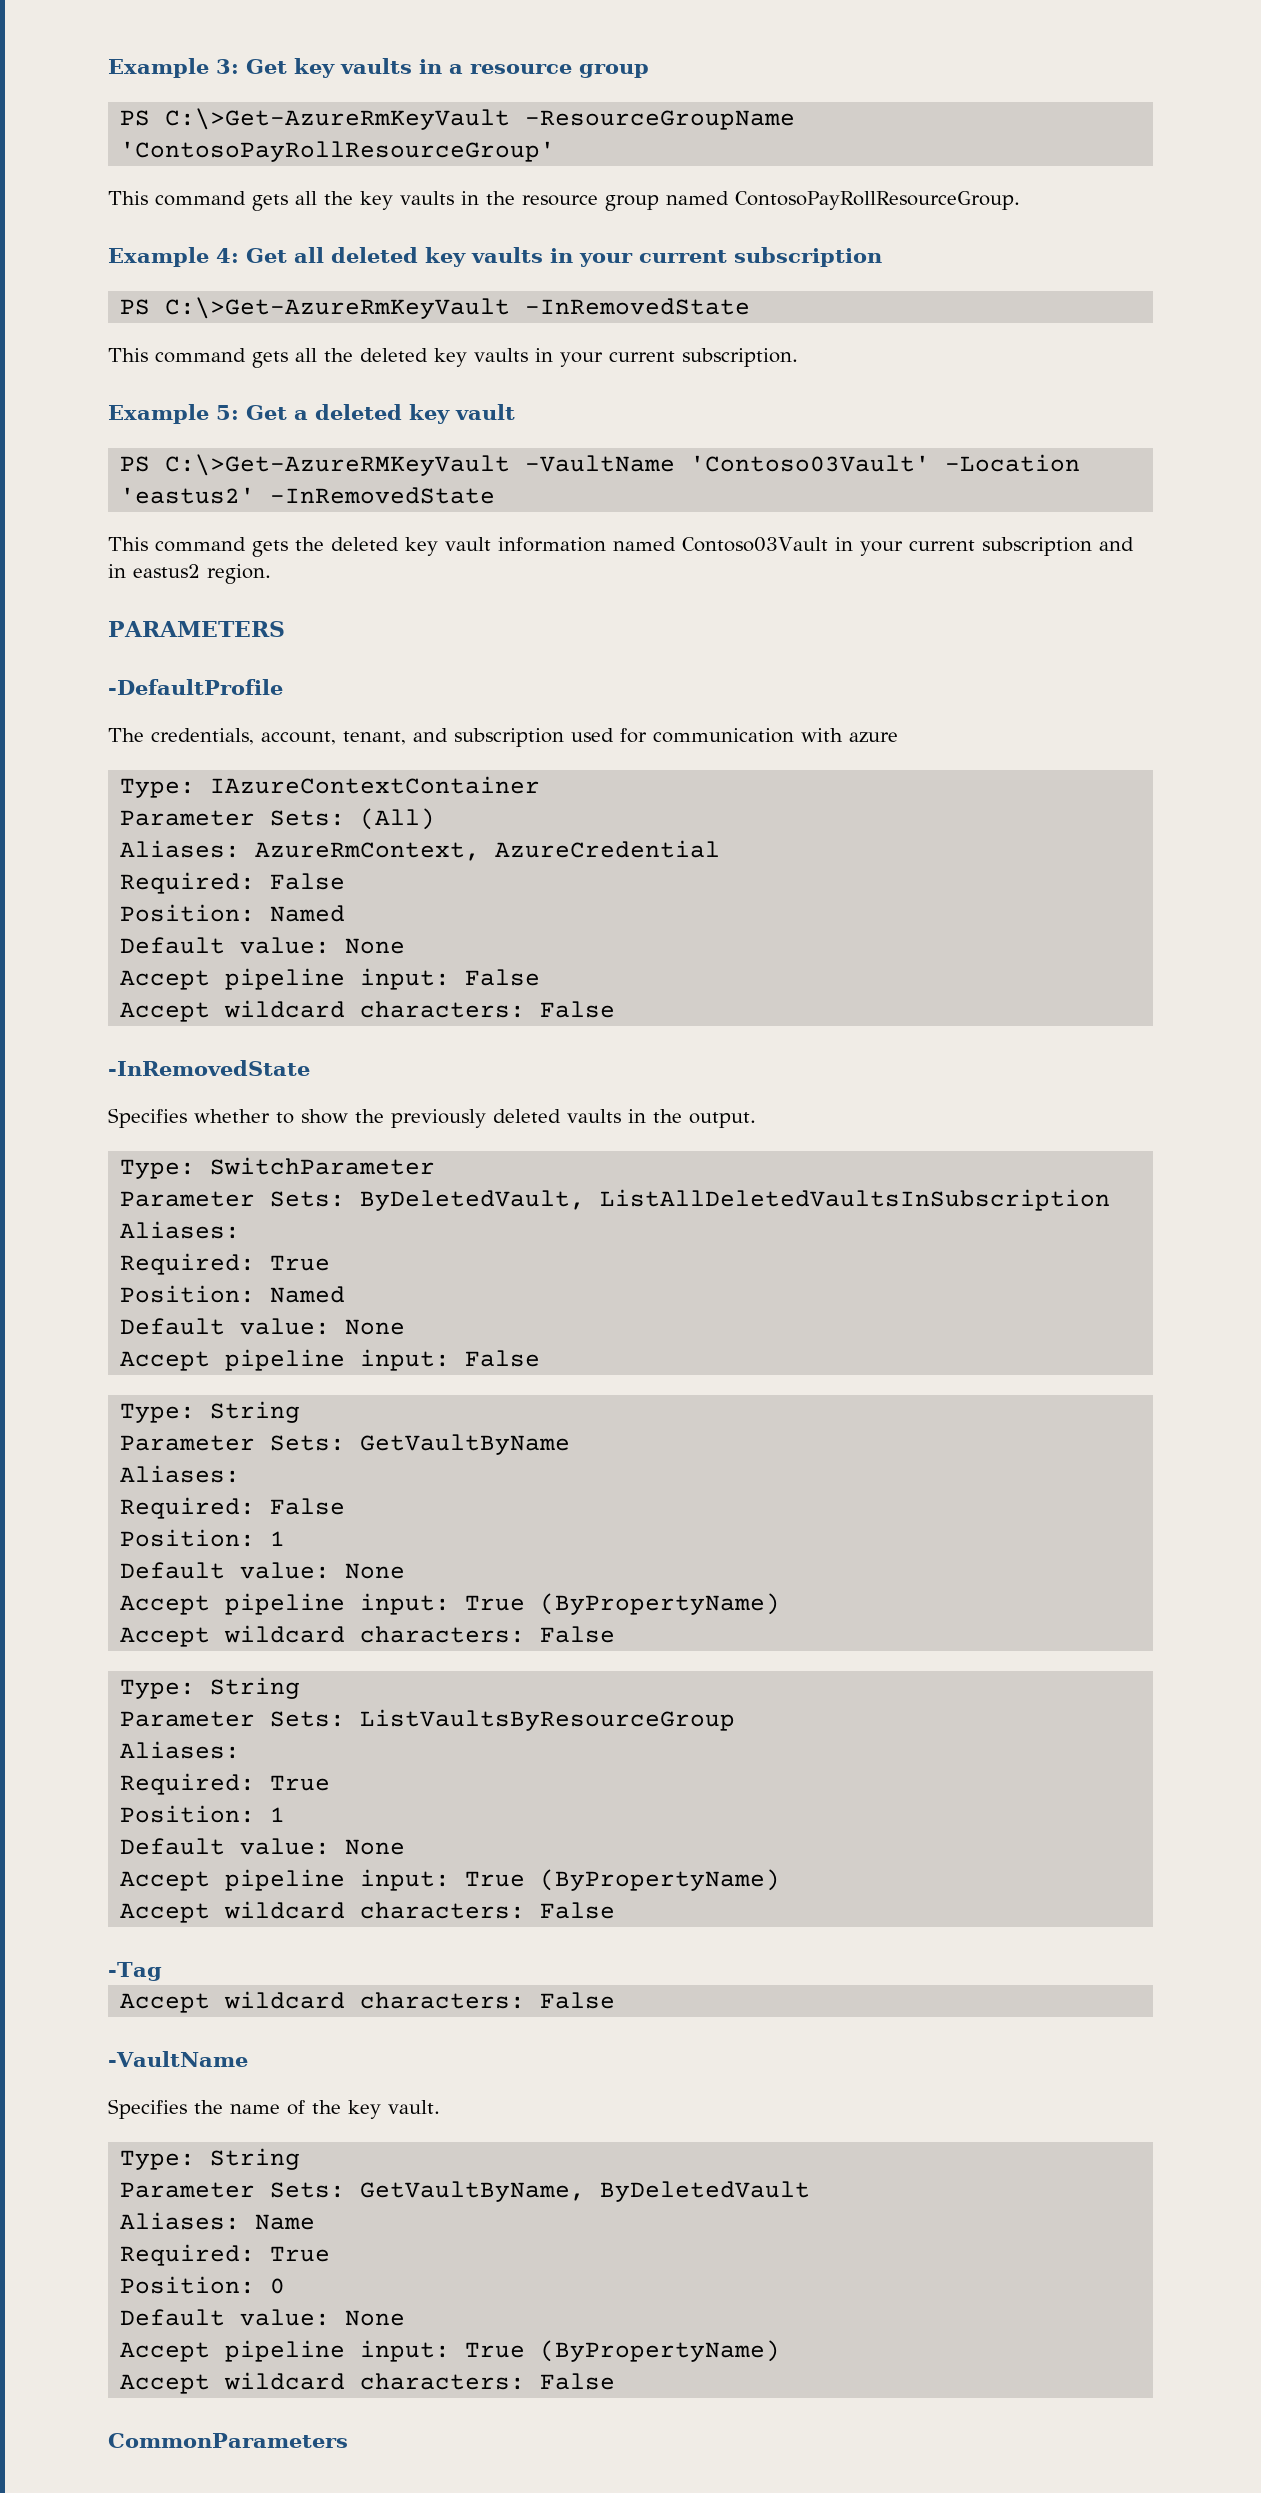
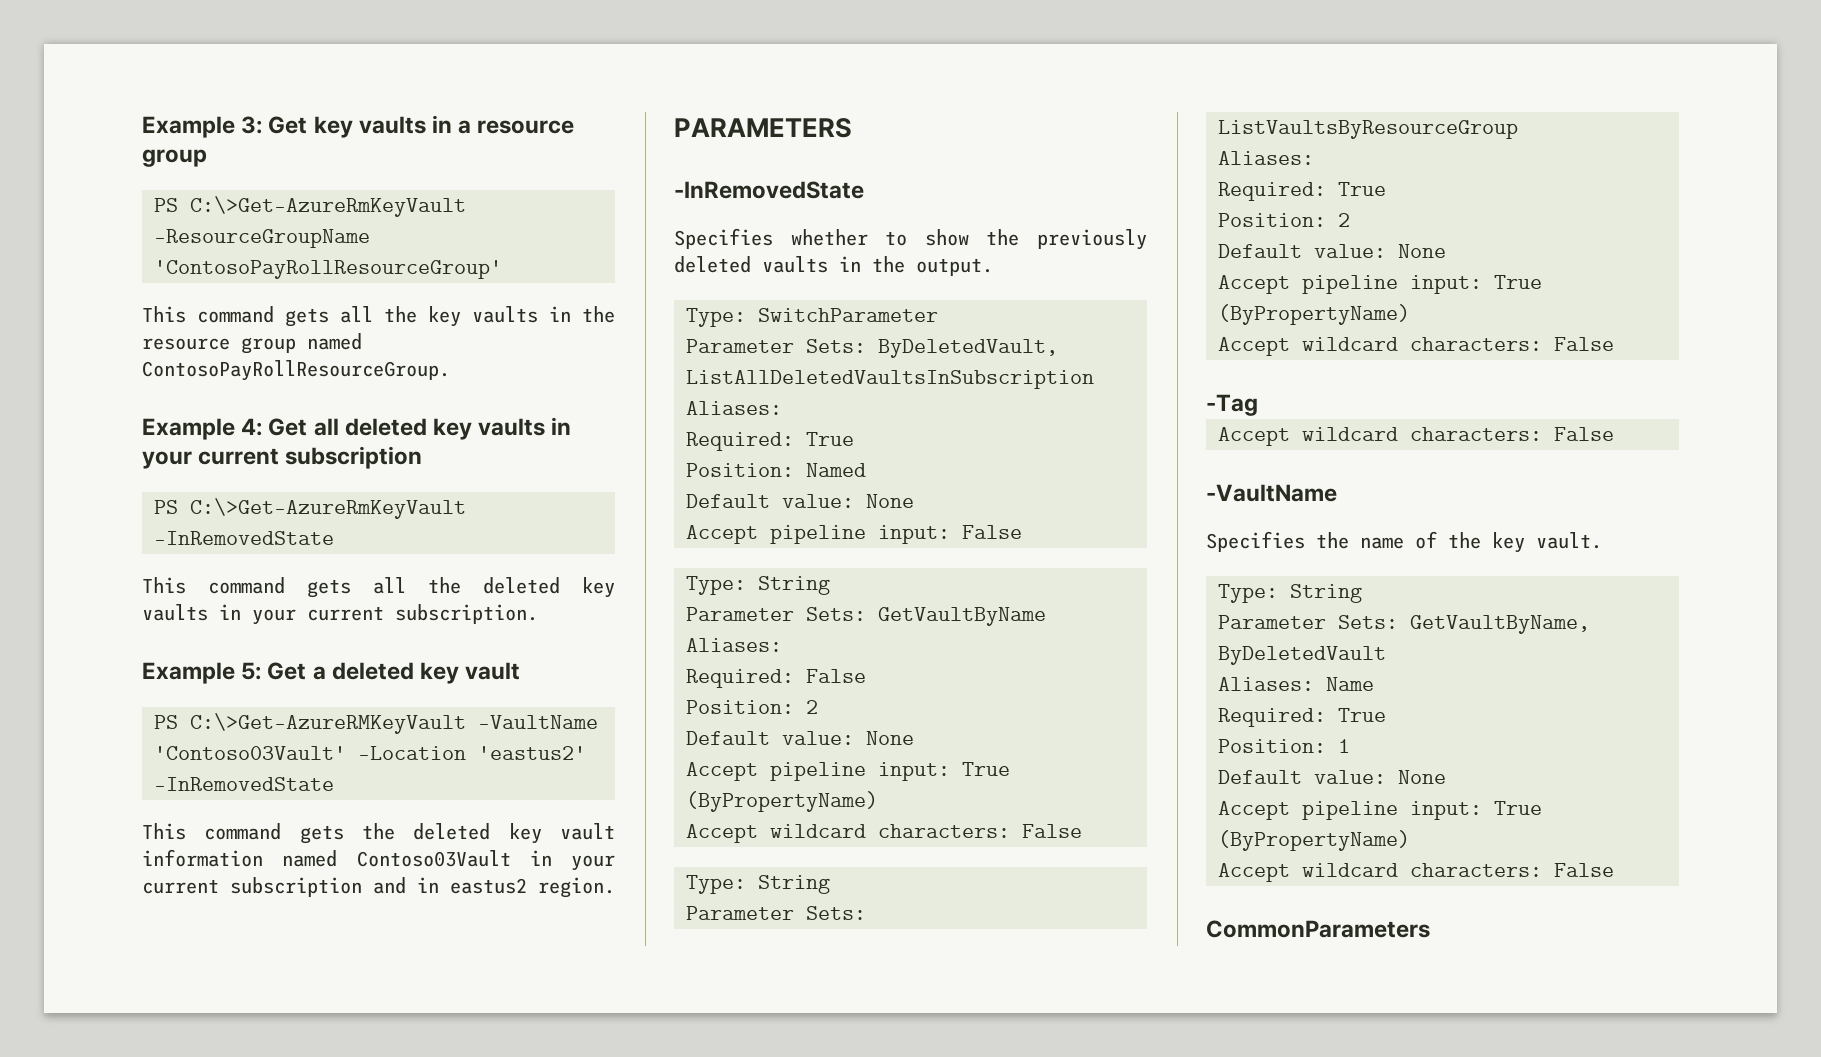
[108,679,283,695] [108,728,898,747] [120,776,541,798] [120,808,436,830] [120,840,721,861] [120,872,346,894] [120,904,346,922] [120,937,406,954] [120,968,541,990] [120,1000,616,1022] // -DefaultProfile // The credentials, account, tenant, and subscription used for communication with azure // Type: IAzureContextContainer // Parameter Sets: (All) // Aliases: AzureRmContext, AzureCredential // Required: False // Position: Named // Default value: None // Accept pipeline input: False // Accept wildcard characters: False -> (852, 128) none
[270,1531,286,1546] 1 -> [806,700,818,714] 2
[270,1807,286,1822] 1 -> [1338,213,1350,227] 2
[270,2278,286,2294] 0 -> [1338,739,1350,753] 1

